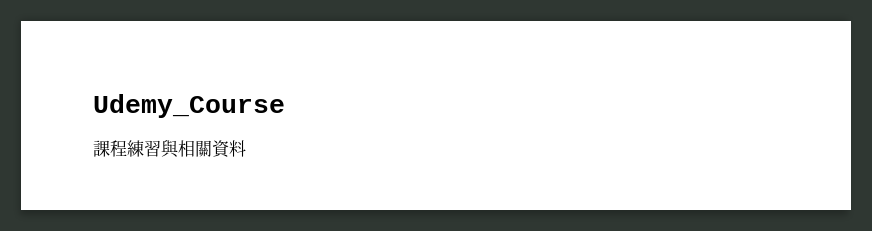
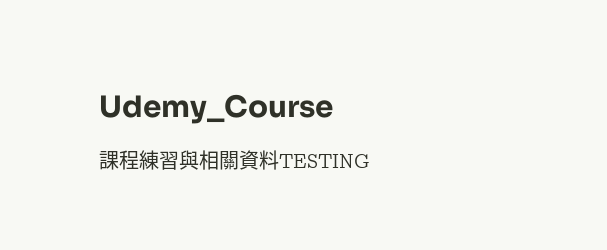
(246, 148) none -> [279,154,370,168] TESTING

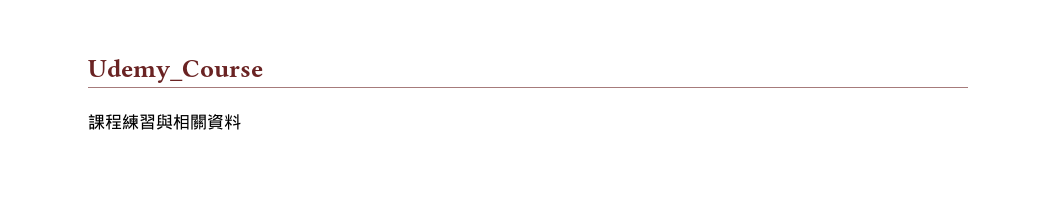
[279,154,370,168] TESTING -> (241, 122) none

